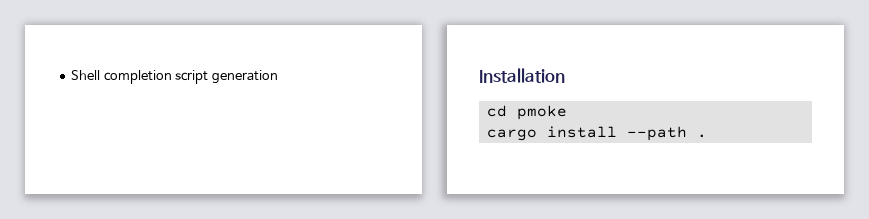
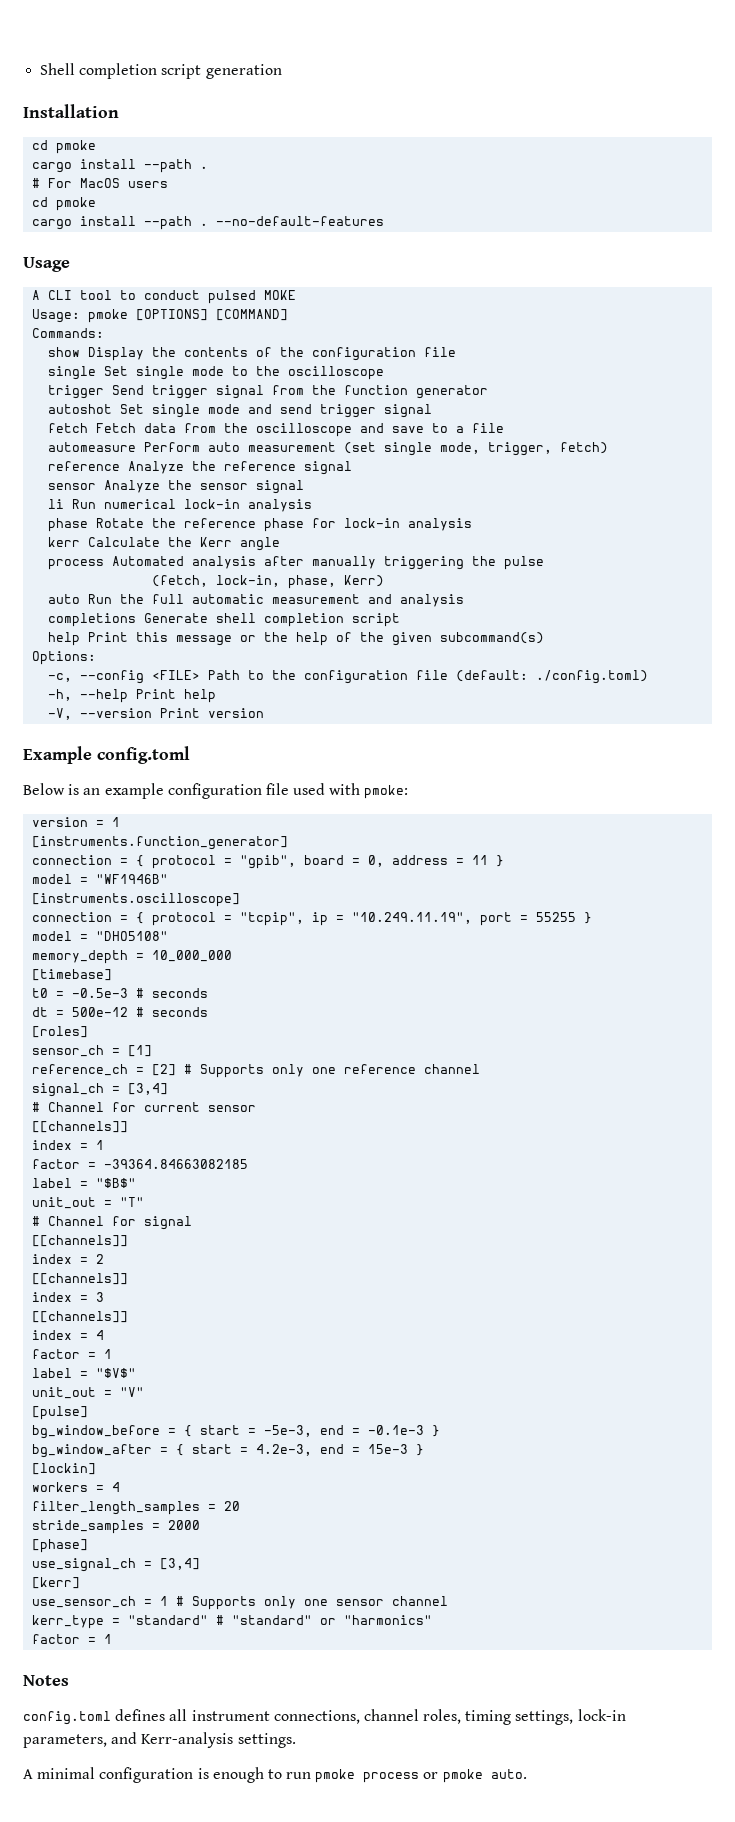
(707, 136) none -> [32,178,169,188] [32,197,97,211] [32,216,385,230] [23,257,70,272] [32,290,297,304] [32,309,289,323] [32,328,105,338] [48,347,457,361] [48,366,385,380] [48,385,489,399] [48,404,433,418] [48,423,505,437] [48,442,609,456] [48,461,353,475] [48,480,305,494] [48,499,313,512] [48,518,473,532] [48,537,281,551] [48,556,545,570] [152,575,385,589] [48,594,465,607] [48,613,401,627] [48,632,545,646] [32,651,97,665] [48,670,649,684] [48,689,217,703] [48,708,265,720] [23,746,190,764] [23,783,409,799] [32,817,121,827] [32,836,289,850] [32,855,505,869] [32,874,169,884] [32,893,241,907] [32,912,593,926] [32,931,169,941] [32,950,233,964] [32,969,113,981] [32,988,209,998] [32,1007,209,1017] [32,1026,89,1038] [32,1045,153,1057] [32,1064,481,1078] [32,1083,169,1097] [32,1102,257,1112] [32,1121,129,1133] [32,1140,105,1150] [32,1159,249,1169] [32,1178,137,1188] [32,1197,145,1209] [32,1216,193,1230] [32,1235,129,1247] [32,1254,105,1264] [32,1273,129,1285] [32,1292,105,1302] [32,1311,129,1323] [32,1330,105,1340] [32,1349,113,1359] [32,1368,137,1378] [32,1387,145,1399] [32,1406,89,1420] [32,1425,441,1439] [32,1444,425,1458] [32,1463,97,1475] [32,1482,121,1492] [32,1501,241,1515] [32,1520,201,1534] [32,1539,89,1553] [32,1558,201,1572] [32,1577,81,1589] [32,1596,449,1610] [32,1615,433,1629] [32,1634,113,1644] [23,1675,69,1686] [23,1709,626,1725] [23,1732,296,1748] [23,1767,527,1783] // # For MacOS users // cd pmoke // cargo install --path . --no-default-features // Usage // A CLI tool to conduct pulsed MOKE // Usage: pmoke [OPTIONS] [COMMAND] // Commands: // show Display the contents of the configuration file // single Set single mode to the oscilloscope // trigger Send trigger signal from the function generator // autoshot Set single mode and send trigger signal // fetch Fetch data from the oscilloscope and save to a file // automeasure Perform auto measurement (set single mode, trigger, fetch) // reference Analyze the reference signal // sensor Analyze the sensor signal // li Run numerical lock-in analysis // phase Rotate the reference phase for lock-in analysis // kerr Calculate the Kerr angle // process Automated analysis after manually triggering the pulse // (fetch, lock-in, phase, Kerr) // auto Run the full automatic measurement and analysis // completions Generate shell completion script // help Print this message or the help of the given subcommand(s) // Options: // -c, --config <FILE> Path to the configuration file (default: ./config.toml) // -h, --help Print help // -V, --version Print version // Example config.toml // Below is an example configuration file used with pmoke: // version = 1 // [instruments.function_generator] // connection = { protocol = "gpib", board = 0, address = 11 } // model = "WF1946B" // [instruments.oscilloscope] // connection = { protocol = "tcpip", ip = "10.249.11.19", port = 55255 } // model = "DHO5108" // memory_depth = 10_000_000 // [timebase] // t0 = -0.5e-3 # seconds // dt = 500e-12 # seconds // [roles] // sensor_ch = [1] // reference_ch = [2] # Supports only one reference channel // signal_ch = [3,4] // # Channel for current sensor // [[channels]] // index = 1 // factor = -39364.84663082185 // label = "$B$" // unit_out = "T" // # Channel for signal // [[channels]] // index = 2 // [[channels]] // index = 3 // [[channels]] // index = 4 // factor = 1 // label = "$V$" // unit_out = "V" // [pulse] // bg_window_before = { start = -5e-3, end = -0.1e-3 } // bg_window_after = { start = 4.2e-3, end = 15e-3 } // [lockin] // workers = 4 // filter_length_samples = 20 // stride_samples = 2000 // [phase] // use_signal_ch = [3,4] // [kerr] // use_sensor_ch = 1 # Supports only one sensor channel // kerr_type = "standard" # "standard" or "harmonics" // factor = 1 // Notes // config.toml defines all instrument connections, channel roles, timing settings, lock-in parameters, and Kerr-analysis settings. // A minimal configuration is enough to run pmoke process or pmoke auto.

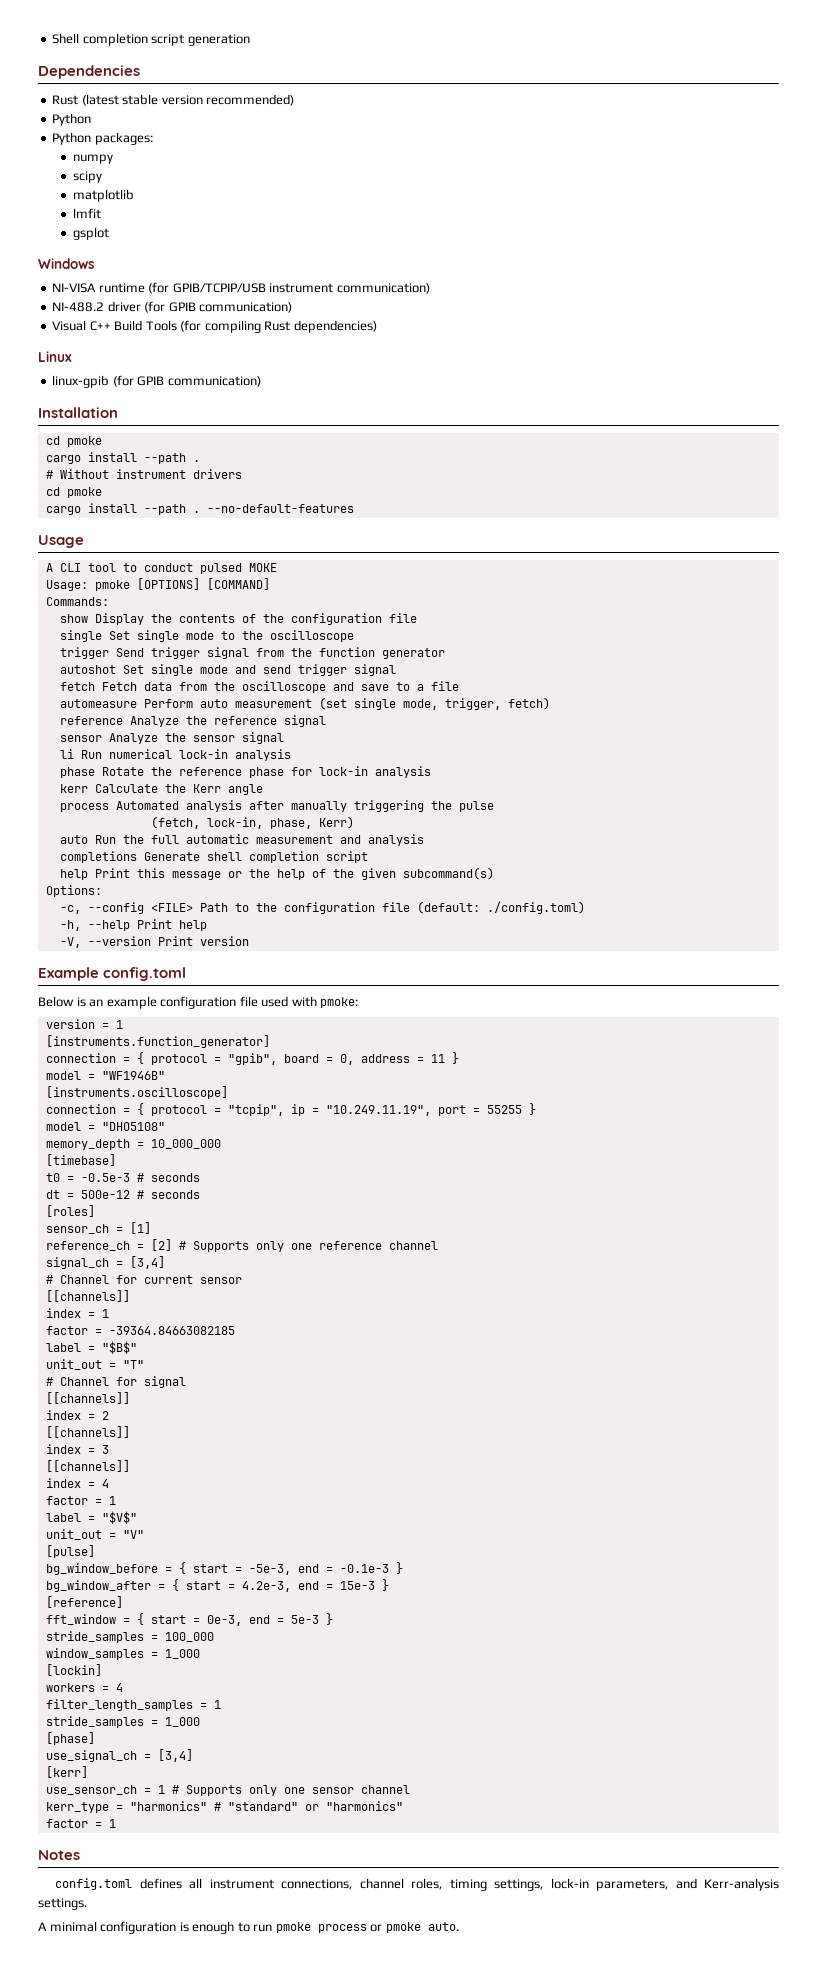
(282, 71) none -> [38,65,140,79] [52,94,295,106] [52,113,92,126] [52,132,153,145] [72,154,113,164] [72,171,102,183] [72,189,134,202] [72,208,101,219] [72,227,109,240] [38,258,95,269] [52,282,430,294] [52,301,293,313] [52,320,377,333] [38,351,72,362] [52,375,261,388] // Dependencies // Rust (latest stable version recommended) // Python // Python packages: // numpy // scipy // matplotlib // lmfit // gsplot // Windows // NI-VISA runtime (for GPIB/TCPIP/USB instrument communication) // NI-488.2 driver (for GPIB communication) // Visual C++ Build Tools (for compiling Rust dependencies) // Linux // linux-gpib (for GPIB communication)
[48,178,169,188] For MacOS users -> [59,469,242,479] Without instrument drivers
(425, 1450) none -> [45,1596,123,1608] [45,1613,333,1626] [45,1631,214,1643] [45,1648,200,1660] // [reference] // fft_window = { start = 0e-3, end = 5e-3 } // stride_samples = 100_000 // window_samples = 1_000
[224,1501,241,1511] [32,1520,201,1534] 20 // stride_samples = 2000 -> [213,1700,221,1709] [45,1716,200,1728] 1 // stride_samples = 1_000
[128,1615,209,1625] "standard" -> [129,1801,207,1811] "harmonics"

